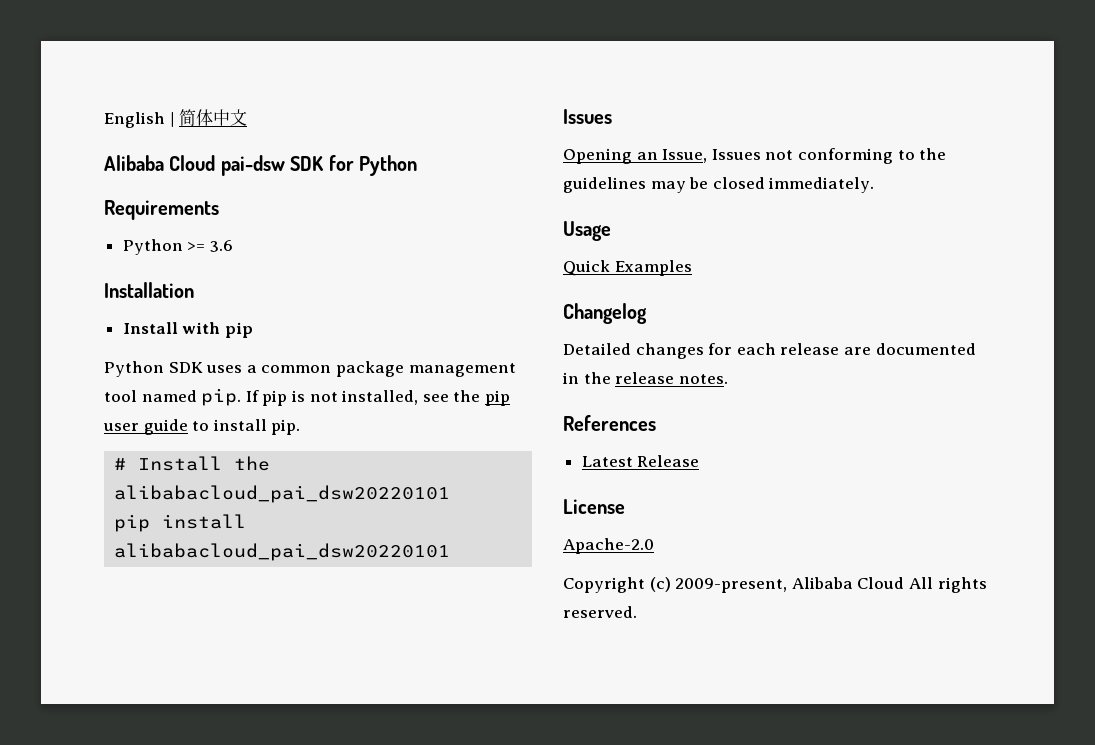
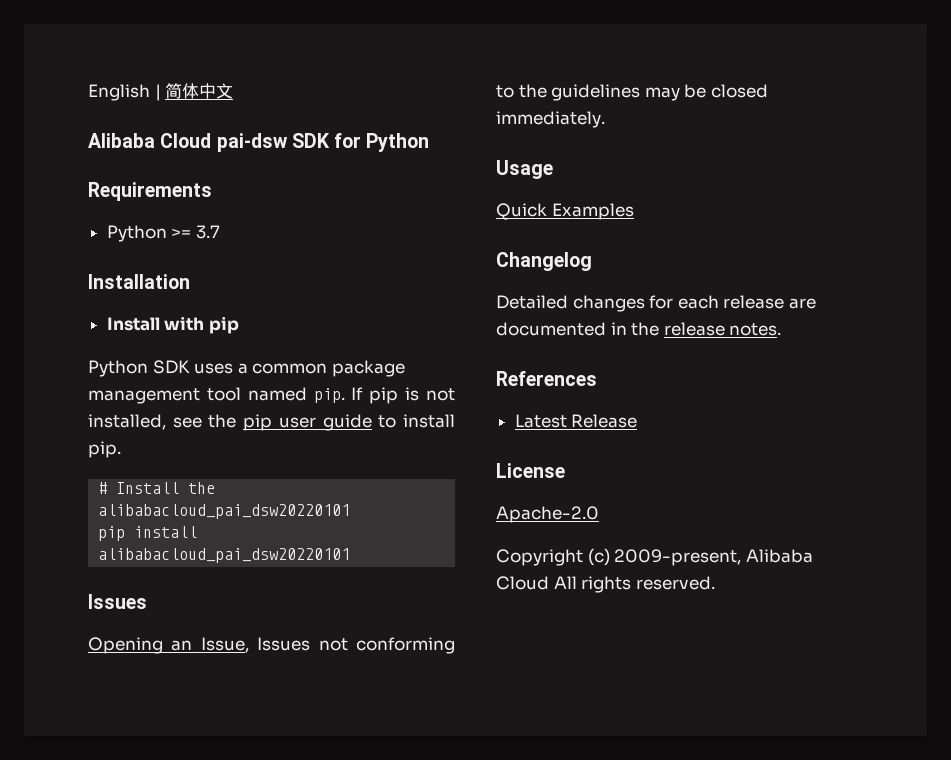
[209,240,233,252] 3.6 -> [195,225,220,239] 3.7

